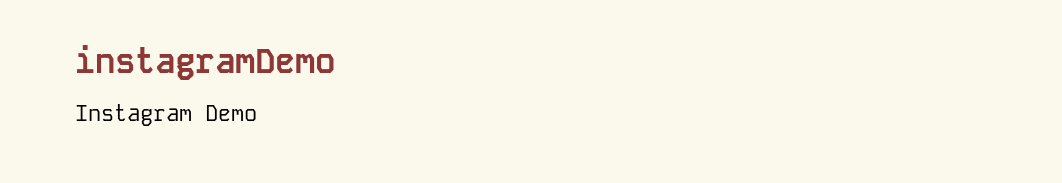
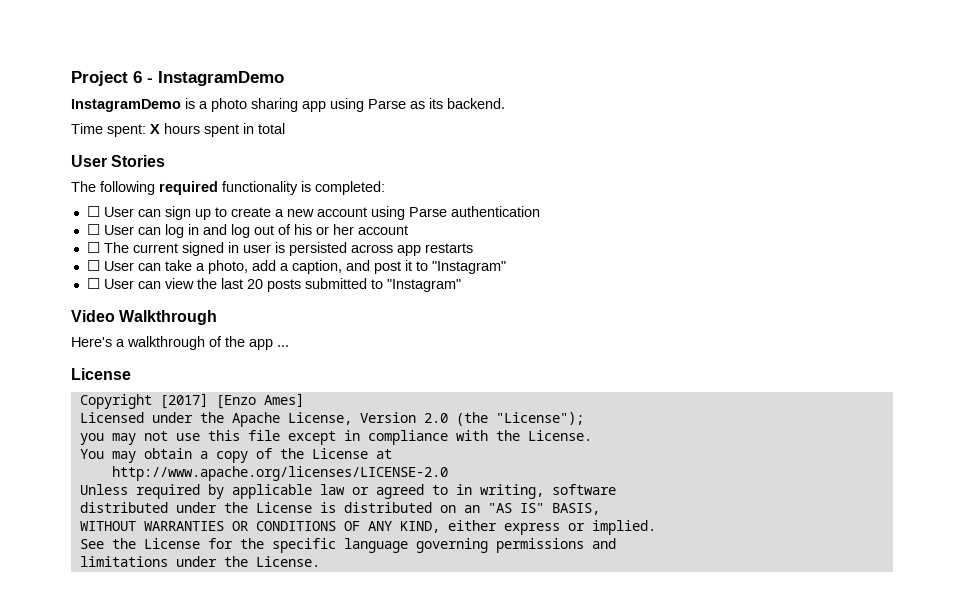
[75,45,335,80] [75,104,257,126] instagramDemo // Instagram Demo -> [71,71,284,86] [71,98,505,112] [71,123,285,137] [71,155,166,167] [71,181,385,195] [86,206,540,220] [86,224,408,238] [86,242,473,256] [86,260,506,274] [86,278,461,292] [71,310,218,325] [71,336,289,350] [71,368,131,380] [79,393,304,409] [79,412,584,427] [79,430,592,445] [79,448,392,463] [111,466,448,481] [79,484,616,499] [79,502,600,515] [79,520,656,535] [79,538,616,553] [79,556,320,567] Project 6 - InstagramDemo // InstagramDemo is a photo sharing app using Parse as its backend. // Time spent: X hours spent in total // User Stories // The following required functionality is completed: // ☐ User can sign up to create a new account using Parse authentication // ☐ User can log in and log out of his or her account // ☐ The current signed in user is persisted across app restarts // ☐ User can take a photo, add a caption, and post it to "Instagram" // ☐ User can view the last 20 posts submitted to "Instagram" // Video Walkthrough // Here's a walkthrough of the app ... // License // Copyright [2017] [Enzo Ames] // Licensed under the Apache License, Version 2.0 (the "License"); // you may not use this file except in compliance with the License. // You may obtain a copy of the License at // http://www.apache.org/licenses/LICENSE-2.0 // Unless required by applicable law or agreed to in writing, software // distributed under the License is distributed on an "AS IS" BASIS, // WITHOUT WARRANTIES OR CONDITIONS OF ANY KIND, either express or implied. // See the License for the specific language governing permissions and // limitations under the License.

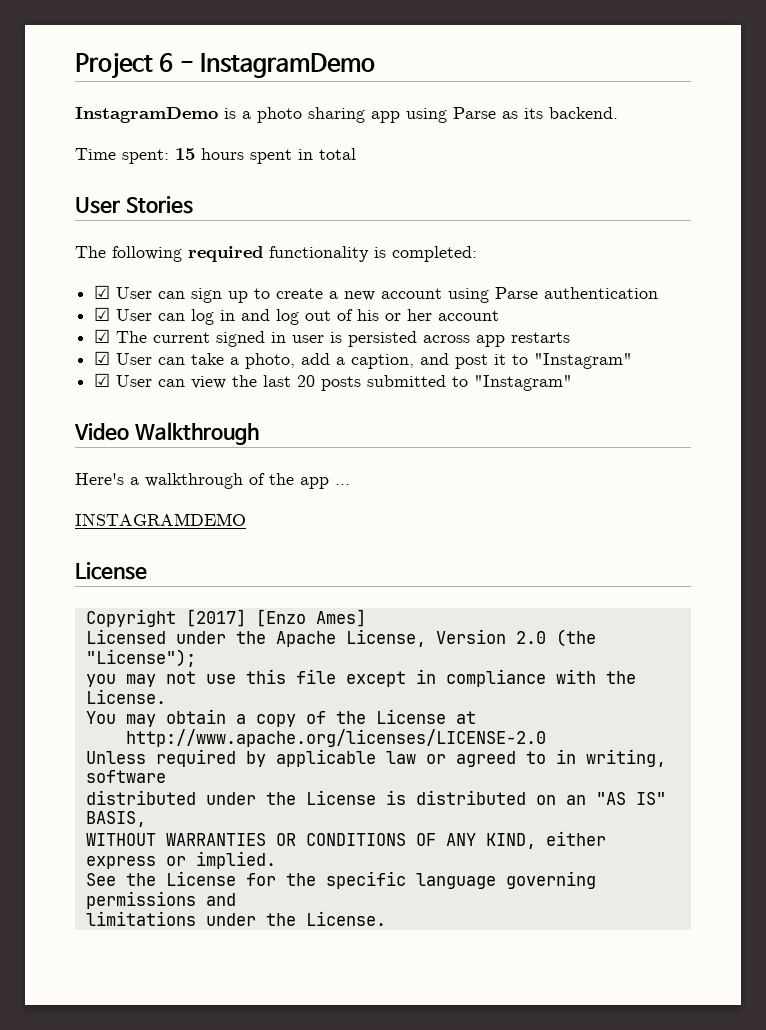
[150,124,160,134] X -> [175,148,195,160] 15
[86,206,100,217] ☐ -> [94,285,111,299] ☑
[86,224,100,235] ☐ -> [94,307,111,321] ☑
[86,242,100,253] ☐ -> [94,329,111,343] ☑
[86,260,100,271] ☐ -> [94,351,111,365] ☑
[86,278,100,289] ☐ -> [94,373,111,387] ☑
(289, 346) none -> [75,513,246,526] // INSTAGRAMDEMO

